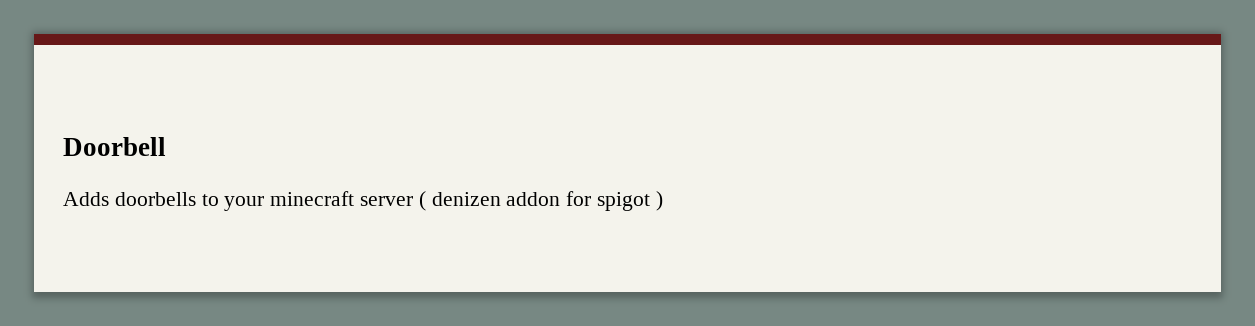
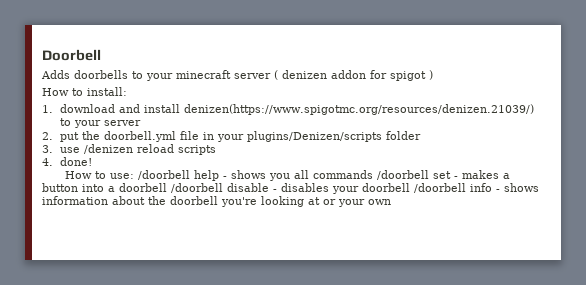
(663, 201) none -> [42,87,127,96] [42,104,534,115] [59,118,141,128] [42,131,421,142] [42,144,216,155] [42,157,92,166] [65,170,511,181] [42,183,539,194] [42,196,391,207] // How to install: // 1. download and install denizen(https://www.spigotmc.org/resources/denizen.21039/) to your server // 2. put the doorbell.yml file in your plugins/Denizen/scripts folder // 3. use /denizen reload scripts // 4. done! // How to use: /doorbell help - shows you all commands /doorbell set - makes a button into a doorbell /doorbell disable - disables your doorbell /doorbell info - shows information about the doorbell you're looking at or your own

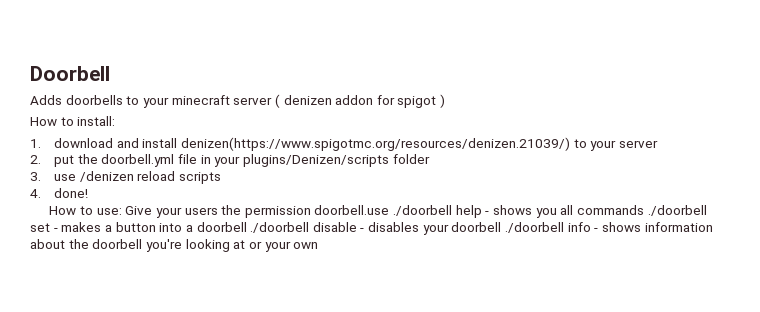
[138,170,191,180] /doorbell -> [125,205,453,218] Give your users the permission doorbell.use ./doorbell
[377,170,430,180] /doorbell -> [647,205,707,216] ./doorbell
[171,183,223,193] /doorbell -> [250,222,310,233] ./doorbell
[414,183,466,193] /doorbell -> [505,222,565,233] ./doorbell

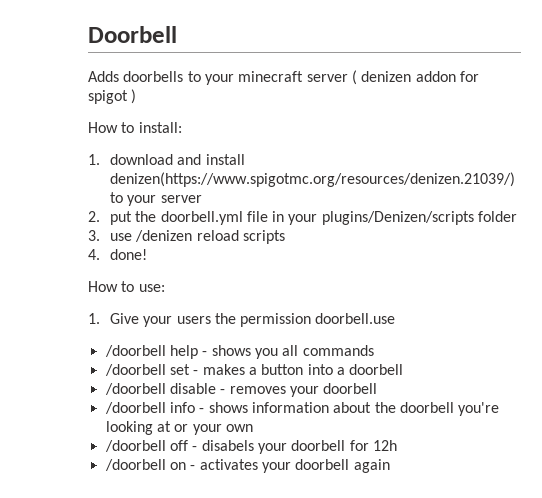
(122, 211) none -> [88,313,100,324] // 1.
[393,205,453,216] ./doorbell -> [104,345,166,357] // /doorbell
[647,205,707,216] ./doorbell -> [104,364,166,376] // /doorbell
[250,222,310,233] ./doorbell -> [104,383,166,395] // /doorbell
[368,222,565,235] disables your doorbell ./doorbell -> [229,383,378,397] [104,402,166,414] removes your doorbell // /doorbell
(319, 245) none -> [104,440,397,454] [104,459,390,473] // /doorbell off - disabels your doorbell for 12h // /doorbell on - activates your doorbell again

